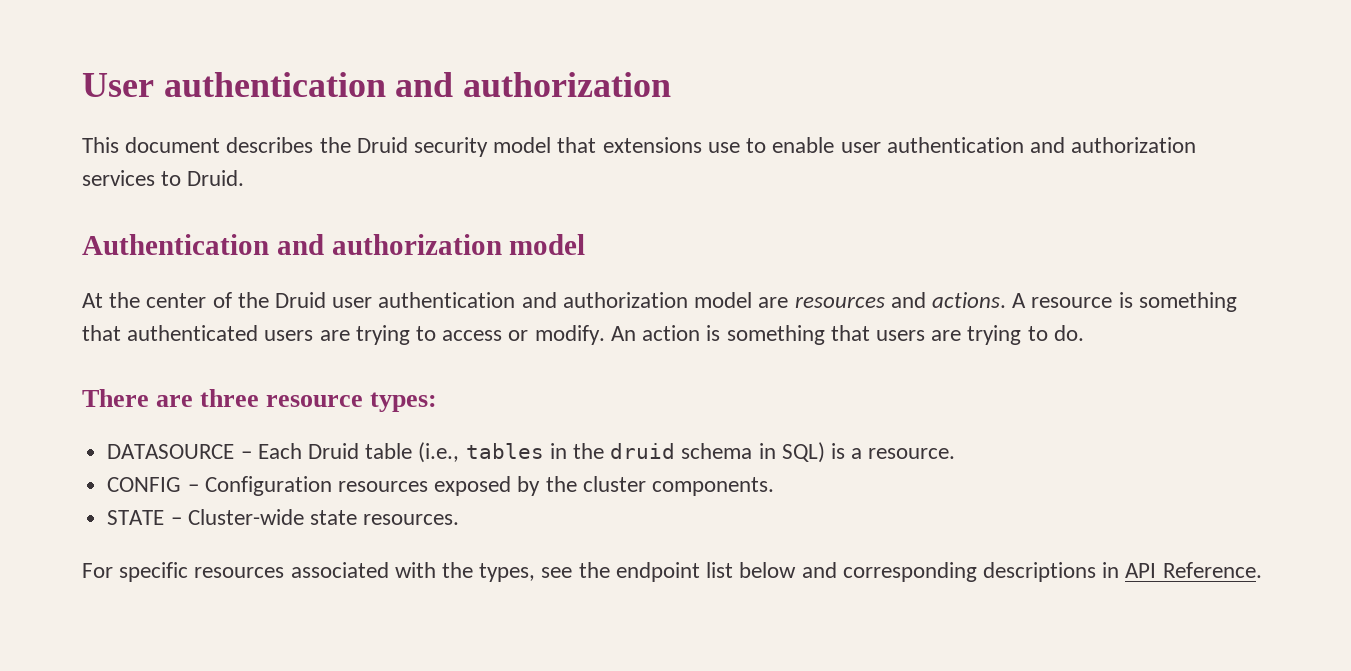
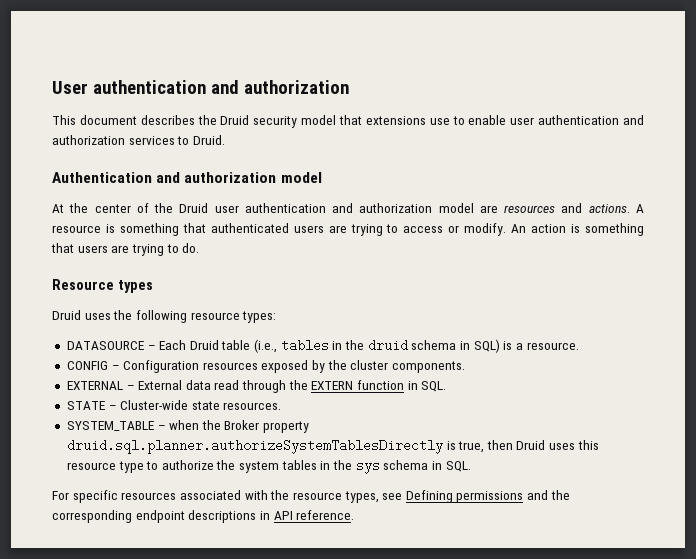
[82,389,260,407] There are three -> [52,279,153,293] [52,310,187,323] Resource types // Druid uses the following
(774, 486) none -> [66,380,447,393] // EXTERNAL – External data read through the EXTERN function in SQL.
(460, 519) none -> [66,420,310,433] [66,439,599,454] [66,460,471,474] // SYSTEM_TABLE – when the Broker property druid.sql.planner.authorizeSystemTablesDirectly is true, then Druid uses this resource type to authorize the system tables in the sys schema in SQL.
(474, 570) none -> [292,492,342,500] resource
[578,562,977,582] the endpoint list below and corresponding -> [405,490,570,503] [52,510,185,523] Defining permissions and the corresponding endpoint
[1162,562,1262,578] Reference. -> [296,510,355,520] reference.

